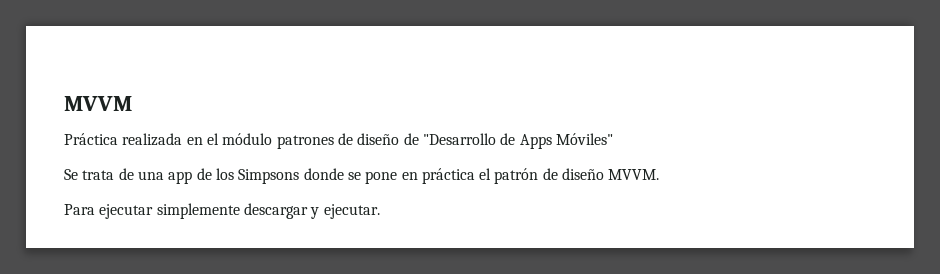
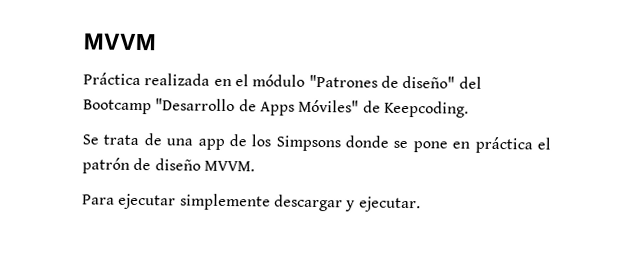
[276,133,419,149] patrones de diseño de -> [308,74,482,89] [83,99,152,115] "Patrones de diseño" del Bootcamp
(613, 139) none -> [362,100,469,118] de Keepcoding.

